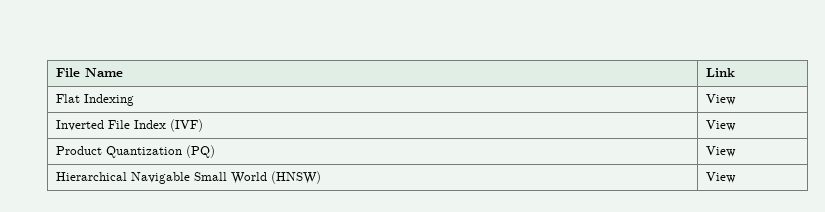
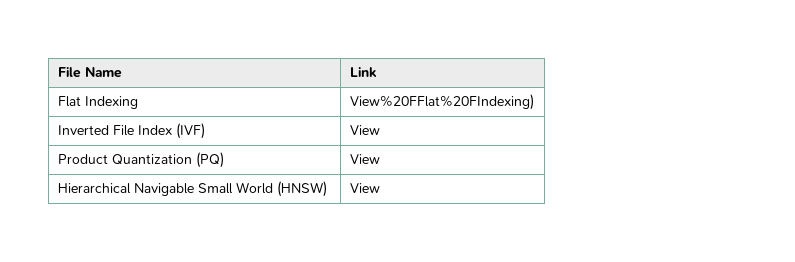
[706,94,737,105] View -> [349,94,534,110] View%20FFlat%20FIndexing)

